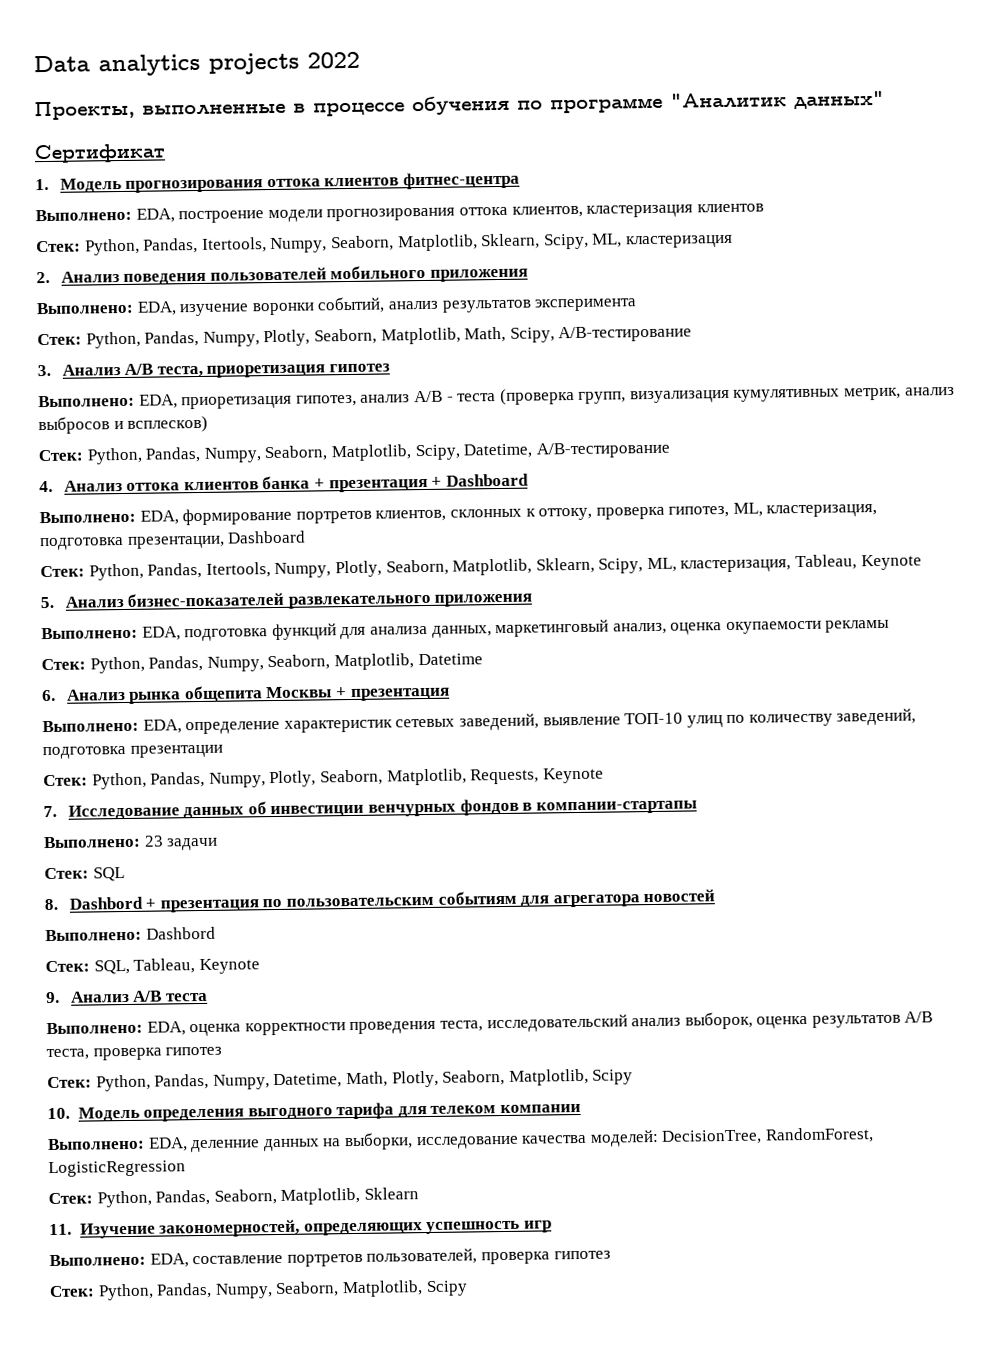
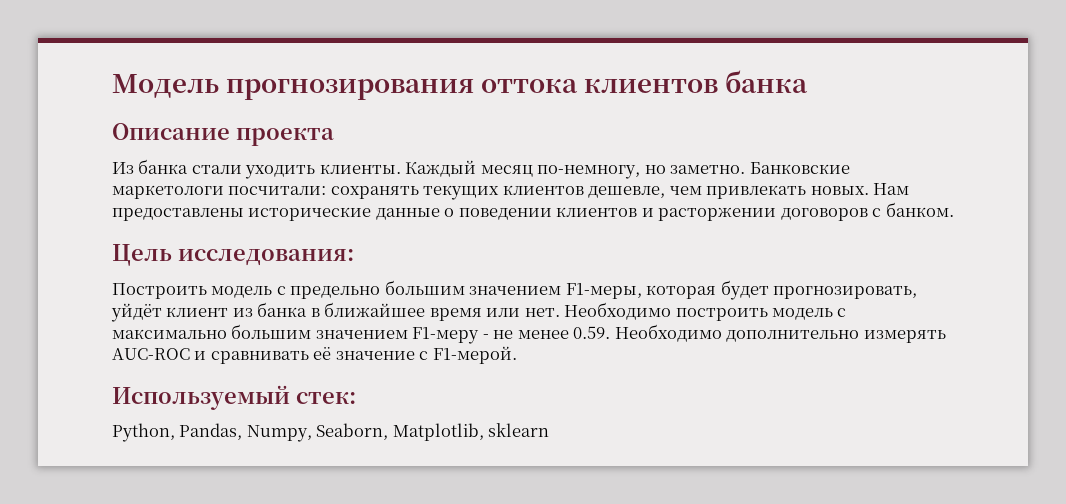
[33,51,360,77] [34,90,885,121] [34,143,166,164] [35,171,520,193] [35,203,764,224] [36,233,733,256] [36,264,528,285] [36,296,638,317] [37,325,693,349] [37,363,390,378] [38,386,955,410] [38,415,209,435] [38,441,670,465] [39,473,529,493] [39,502,878,526] [39,530,307,551] [40,554,922,581] [40,591,533,609] [41,619,891,642] [41,653,483,674] [42,685,450,704] [42,708,917,735] [42,744,223,760] [43,767,604,790] [43,798,697,820] [43,835,219,851] [44,867,125,882] [44,889,716,913] [45,926,216,942] [45,958,260,975] [46,990,208,1004] [46,1011,934,1037] [46,1046,223,1061] [47,1068,634,1092] [47,1102,582,1122] [47,1127,874,1153] [48,1160,186,1178] [48,1187,419,1208] [49,1219,552,1239] [49,1248,611,1268] [49,1280,468,1301] Data analytics projects 2022 // Проекты, выполненные в процессе обучения по программе "Аналитик данных" // Сертификат // 1. Модель прогнозирования оттока клиентов фитнес-центра // Выполнено: EDA, построение модели прогнозирования оттока клиентов, кластеризация клиентов // Cтек: Python, Pandas, Itertools, Numpy, Seaborn, Matplotlib, Sklearn, Scipy, ML, кластеризация // 2. Анализ поведения пользователей мобильного приложения // Выполнено: EDA, изучение воронки событий, анализ результатов эксперимента // Cтек: Python, Pandas, Numpy, Plotly, Seaborn, Matplotlib, Math, Scipy, A/B-тестирование // 3. Анализ А/В теста, приоретизация гипотез // Выполнено: EDA, приоретизация гипотез, анализ A/B - теста (проверка групп, визуализация кумулятивных метрик, анализ выбросов и всплесков) // Cтек: Python, Pandas, Numpy, Seaborn, Matplotlib, Scipy, Datetime, A/B-тестирование // 4. Анализ оттока клиентов банка + презентация + Dashboard // Выполнено: EDA, формирование портретов клиентов, склонных к оттоку, проверка гипотез, ML, кластеризация, подготовка презентации, Dashboard // Cтек: Python, Pandas, Itertools, Numpy, Plotly, Seaborn, Matplotlib, Sklearn, Scipy, ML, кластеризация, Tableau, Keynote // 5. Анализ бизнес-показателей развлекательного приложения // Выполнено: EDA, подготовка функций для анализа данных, маркетинговый анализ, оценка окупаемости рекламы // Cтек: Python, Pandas, Numpy, Seaborn, Matplotlib, Datetime // 6. Анализ рынка общепита Москвы + презентация // Выполнено: EDA, определение характеристик сетевых заведений, выявление ТОП-10 улиц по количеству заведений, подготовка презентации // Cтек: Python, Pandas, Numpy, Plotly, Seaborn, Matplotlib, Requests, Keynote // 7. Исследование данных об инвестиции венчурных фондов в компании-стартапы // Выполнено: 23 задачи // Cтек: SQL // 8. Dashbord + презентация по пользовательским событиям для агрегатора новостей // Выполнено: Dashbord // Cтек: SQL, Tableau, Keynote // 9. Анализ А/В теста // Выполнено: EDA, oценка корректности проведения теста, исследовательский анализ выборок, оценка результатов А/В теста, проверка гипотез // Cтек: Python, Pandas, Numpy, Datetime, Math, Plotly, Seaborn, Matplotlib, Scipy // 10. Модель определения выгодного тарифа для телеком компании // Выполнено: EDA, деленние данных на выборки, исследование качества моделей: DecisionTree, RandomForest, LogisticRegression // Cтек: Python, Pandas, Seaborn, Matplotlib, Sklearn // 11. Изучение закономерностей, определяющих успешность игр // Выполнено: EDA, составление портретов пользователей, проверка гипотез // Cтек: Python, Pandas, Numpy, Seaborn, Matplotlib, Scipy -> [112,70,809,100] [112,123,334,146] [112,159,850,179] [112,183,910,200] [112,202,954,221] [112,244,354,266] [112,280,918,300] [111,302,847,322] [112,324,946,344] [112,346,517,364] [112,385,356,410] [112,423,550,442] Модель прогнозирования оттока клиентов банка // Описание проекта // Из банка стали уходить клиенты. Каждый месяц по-немногу, но заметно. Банковские маркетологи посчитали: сохранять текущих клиентов дешевле, чем привлекать новых. Нам предоставлены исторические данные о поведении клиентов и расторжении договоров с банком. // Цель исследования: // Построить модель с предельно большим значением F1-меры, которая будет прогнозировать, уйдёт клиент из банка в ближайшее время или нет. Необходимо построить модель с максимально большим значением F1-меру - не менее 0.59. Необходимо дополнительно измерять AUC-ROC и сравнивать её значение с F1-мерой. // Используемый стек: // Python, Pandas, Numpy, Seaborn, Matplotlib, sklearn

